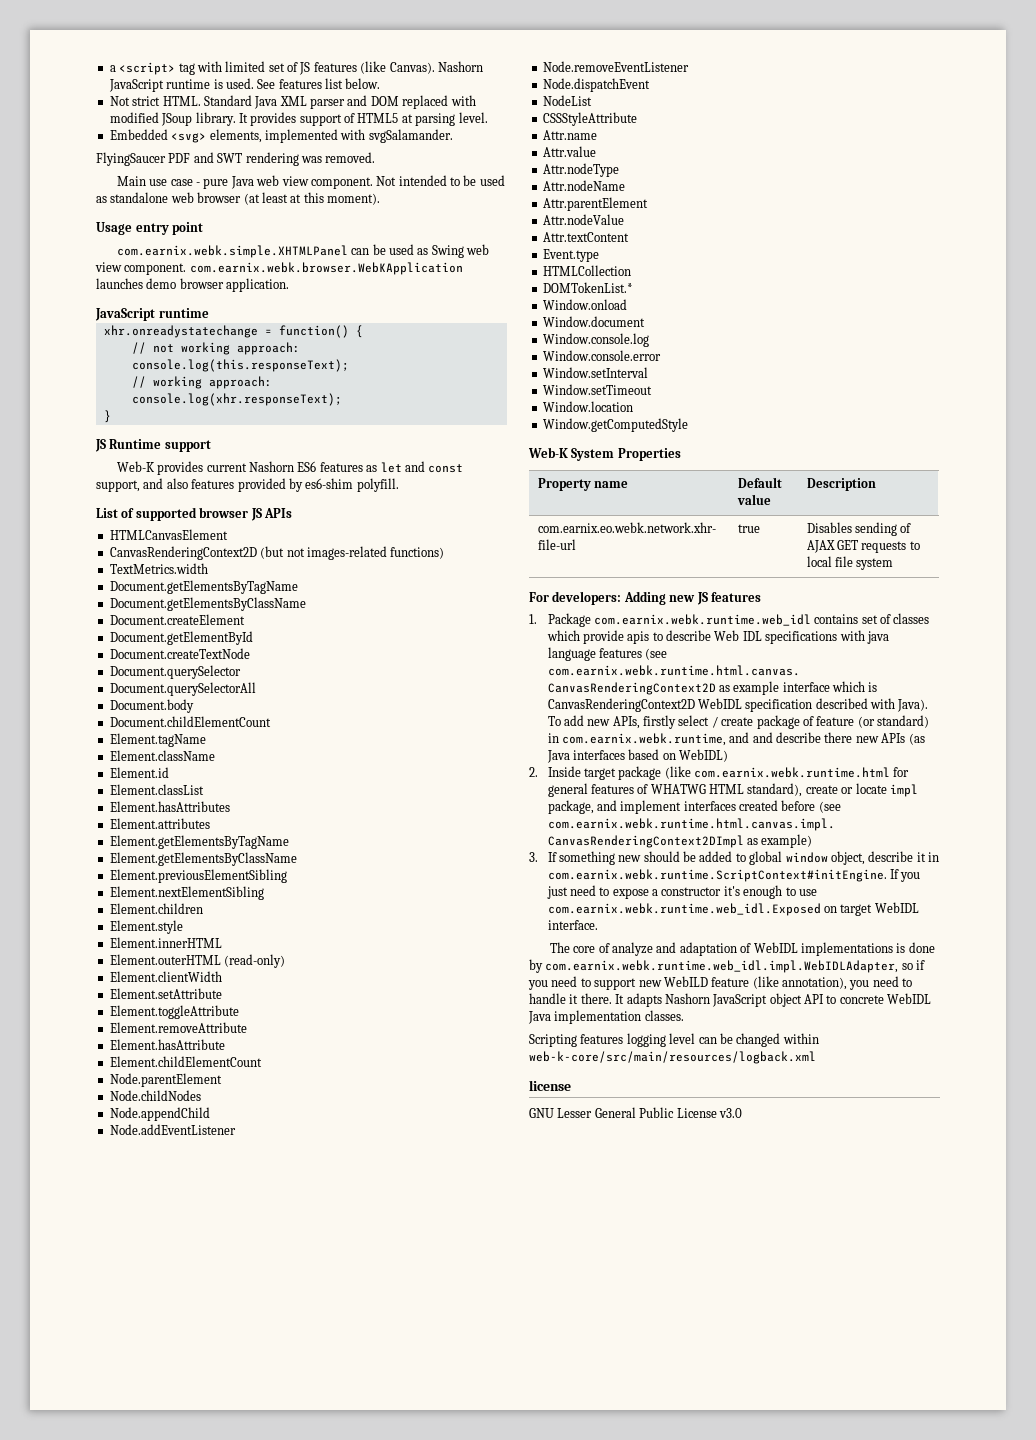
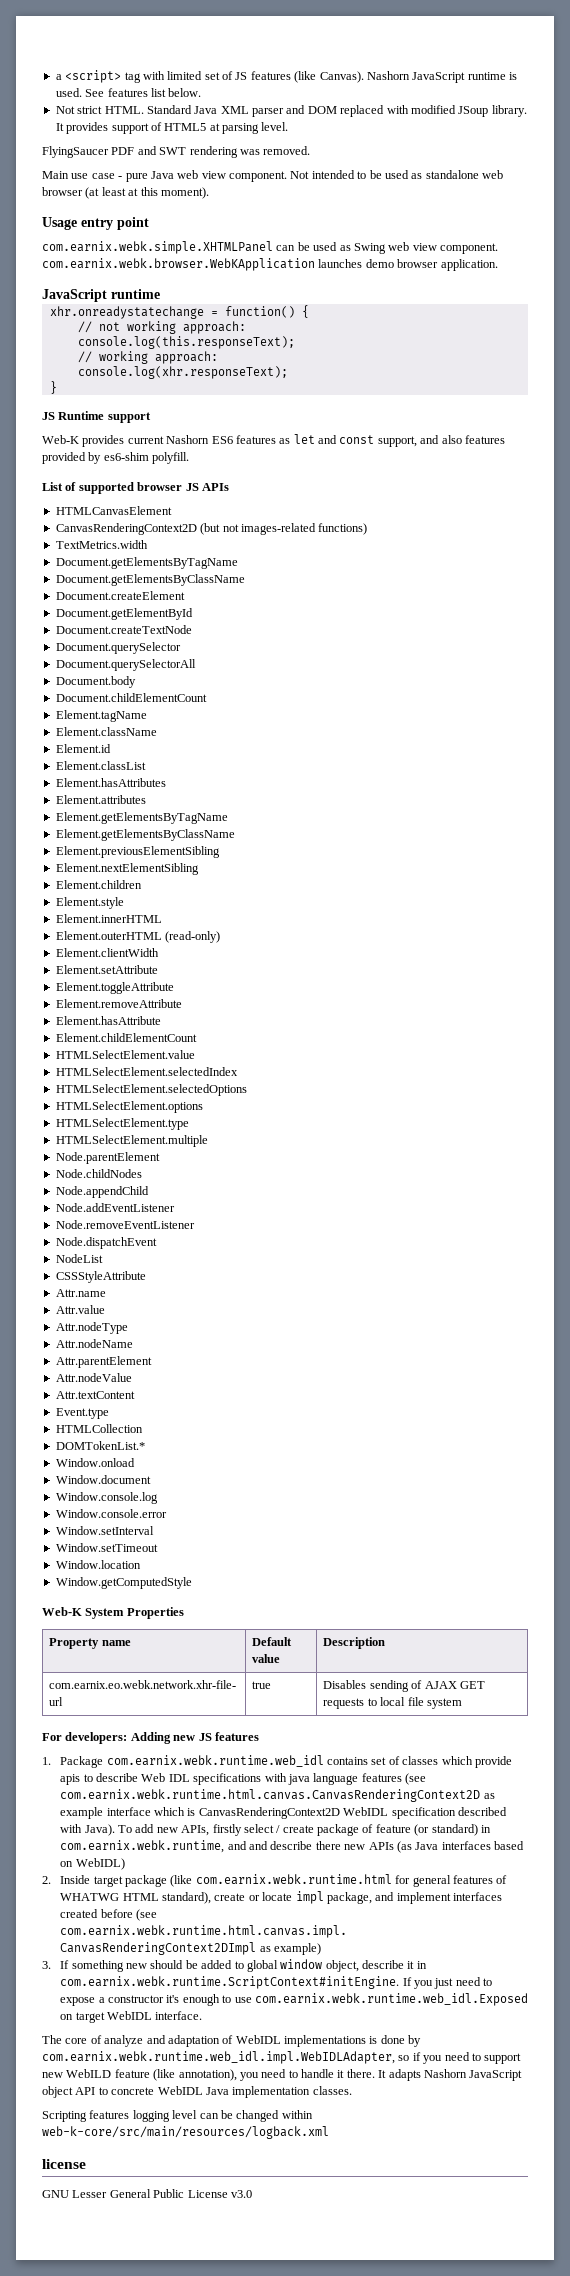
[109,129,453,143] // Embedded <svg> elements, implemented with svgSalamander. -> (289, 126) none
(262, 1061) none -> [55,1050,195,1059] [55,1067,238,1076] [55,1084,247,1096] [55,1101,203,1113] [55,1118,189,1130] [55,1135,208,1147] // HTMLSelectElement.value // HTMLSelectElement.selectedIndex // HTMLSelectElement.selectedOptions // HTMLSelectElement.options // HTMLSelectElement.type // HTMLSelectElement.multiple

